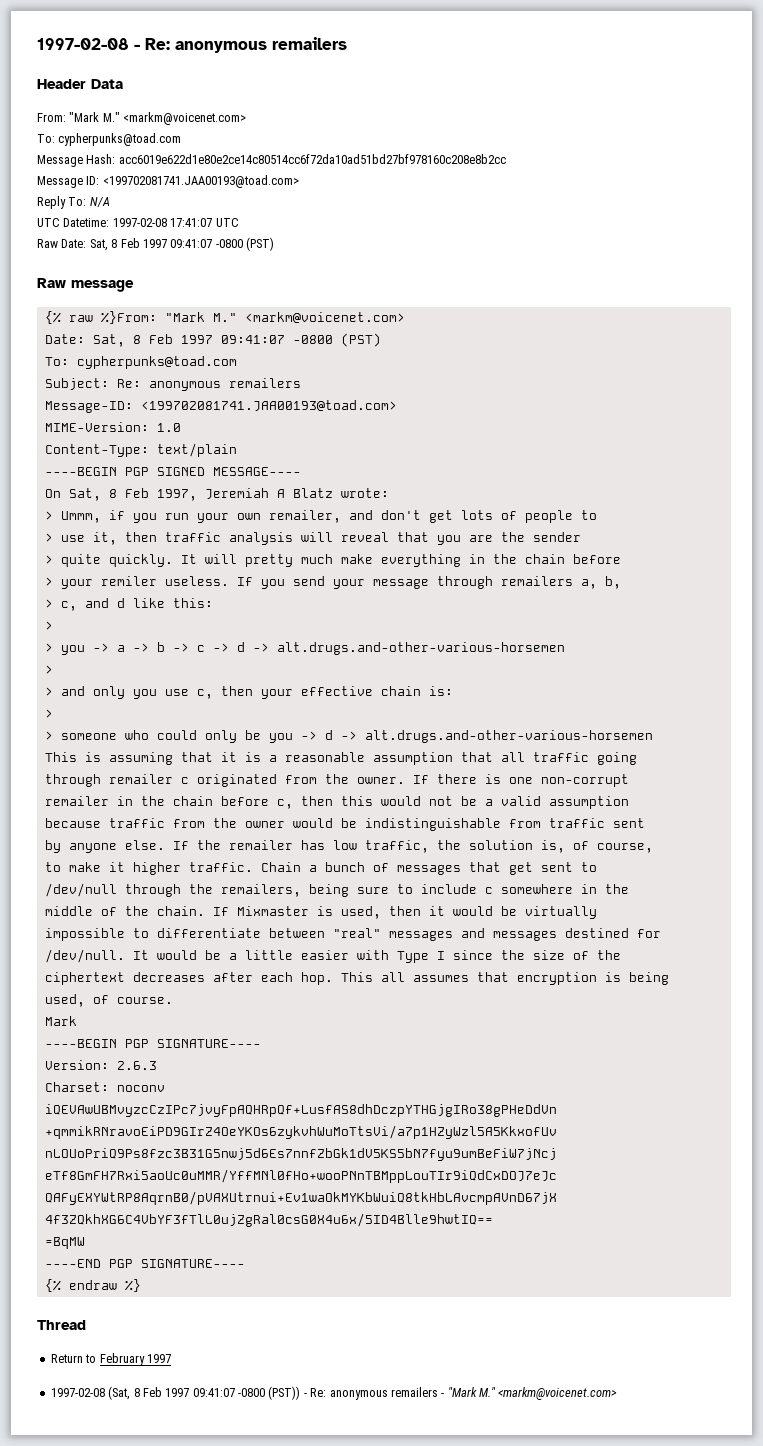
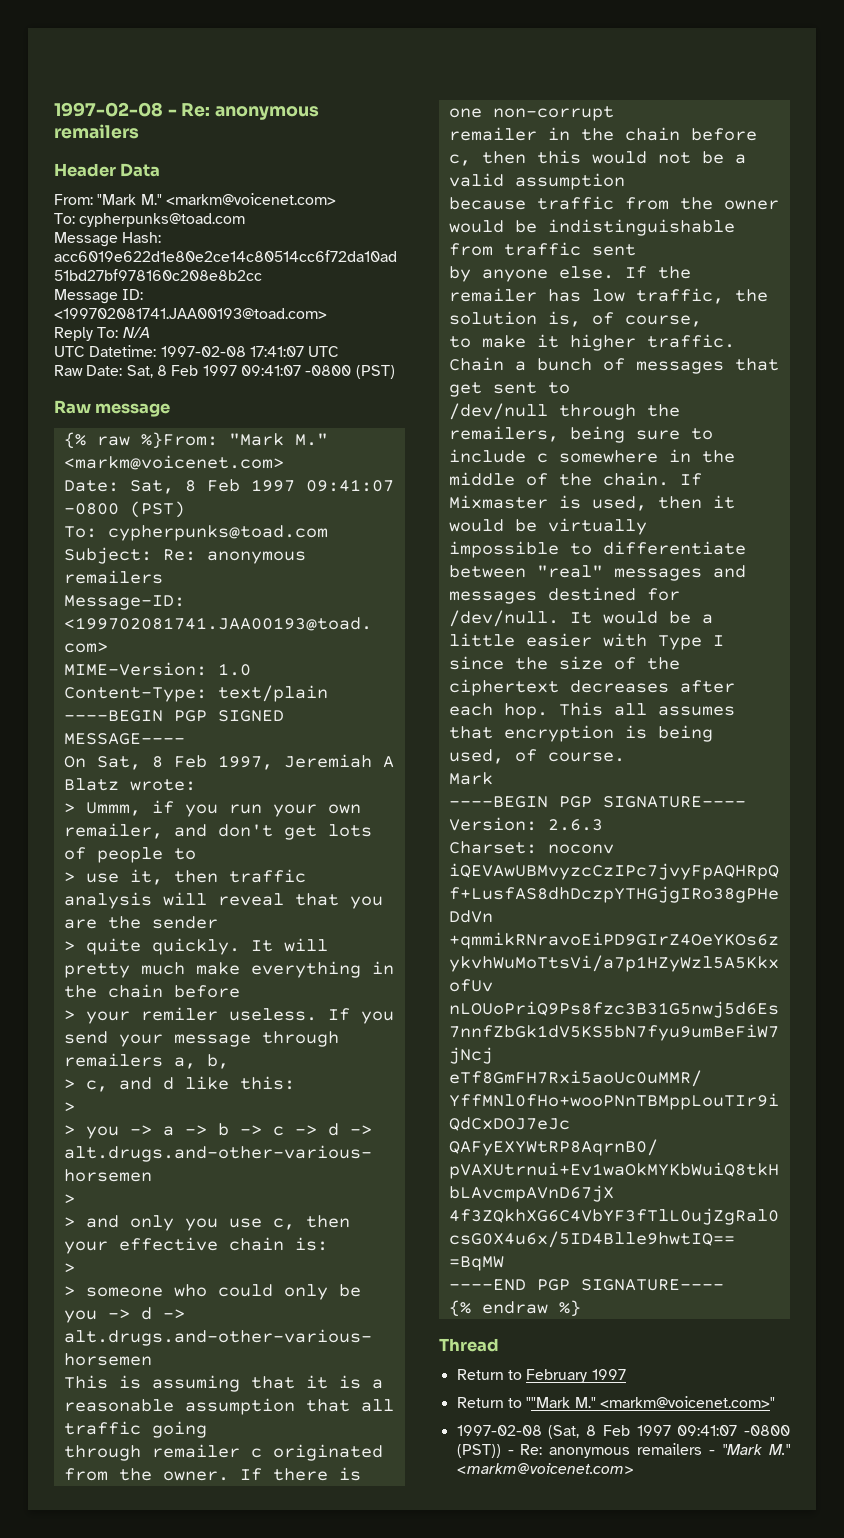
(171, 1358) none -> [456,1396,775,1408] // Return to ""Mark M." <markm@voicenet.com>"

